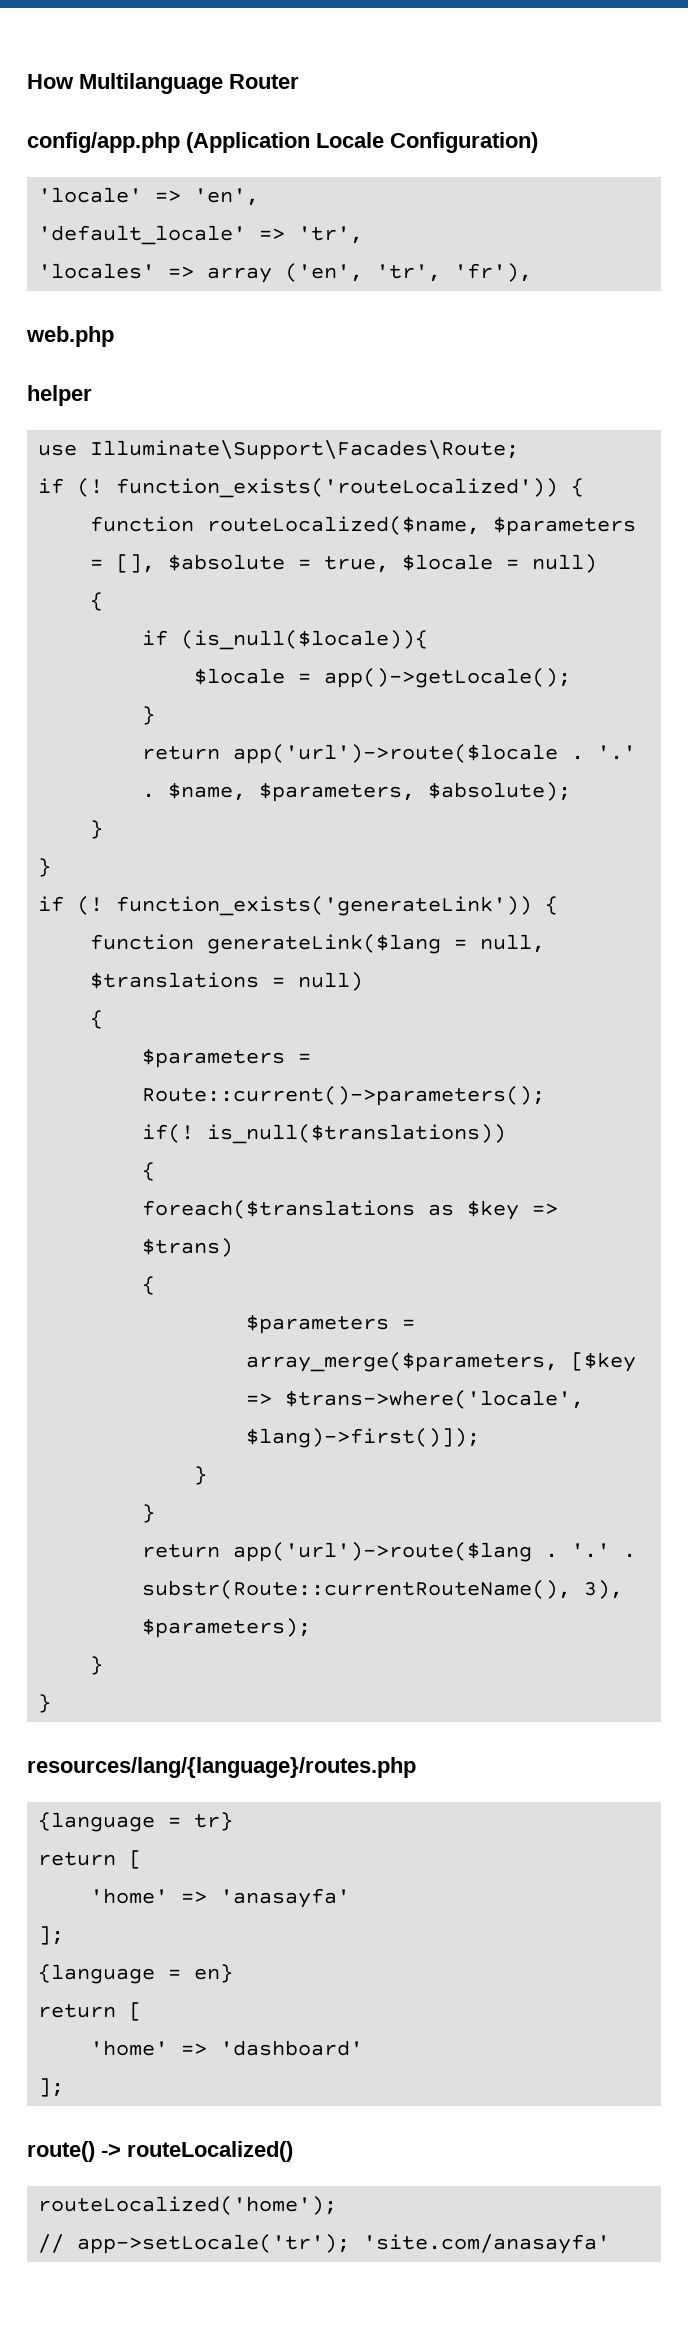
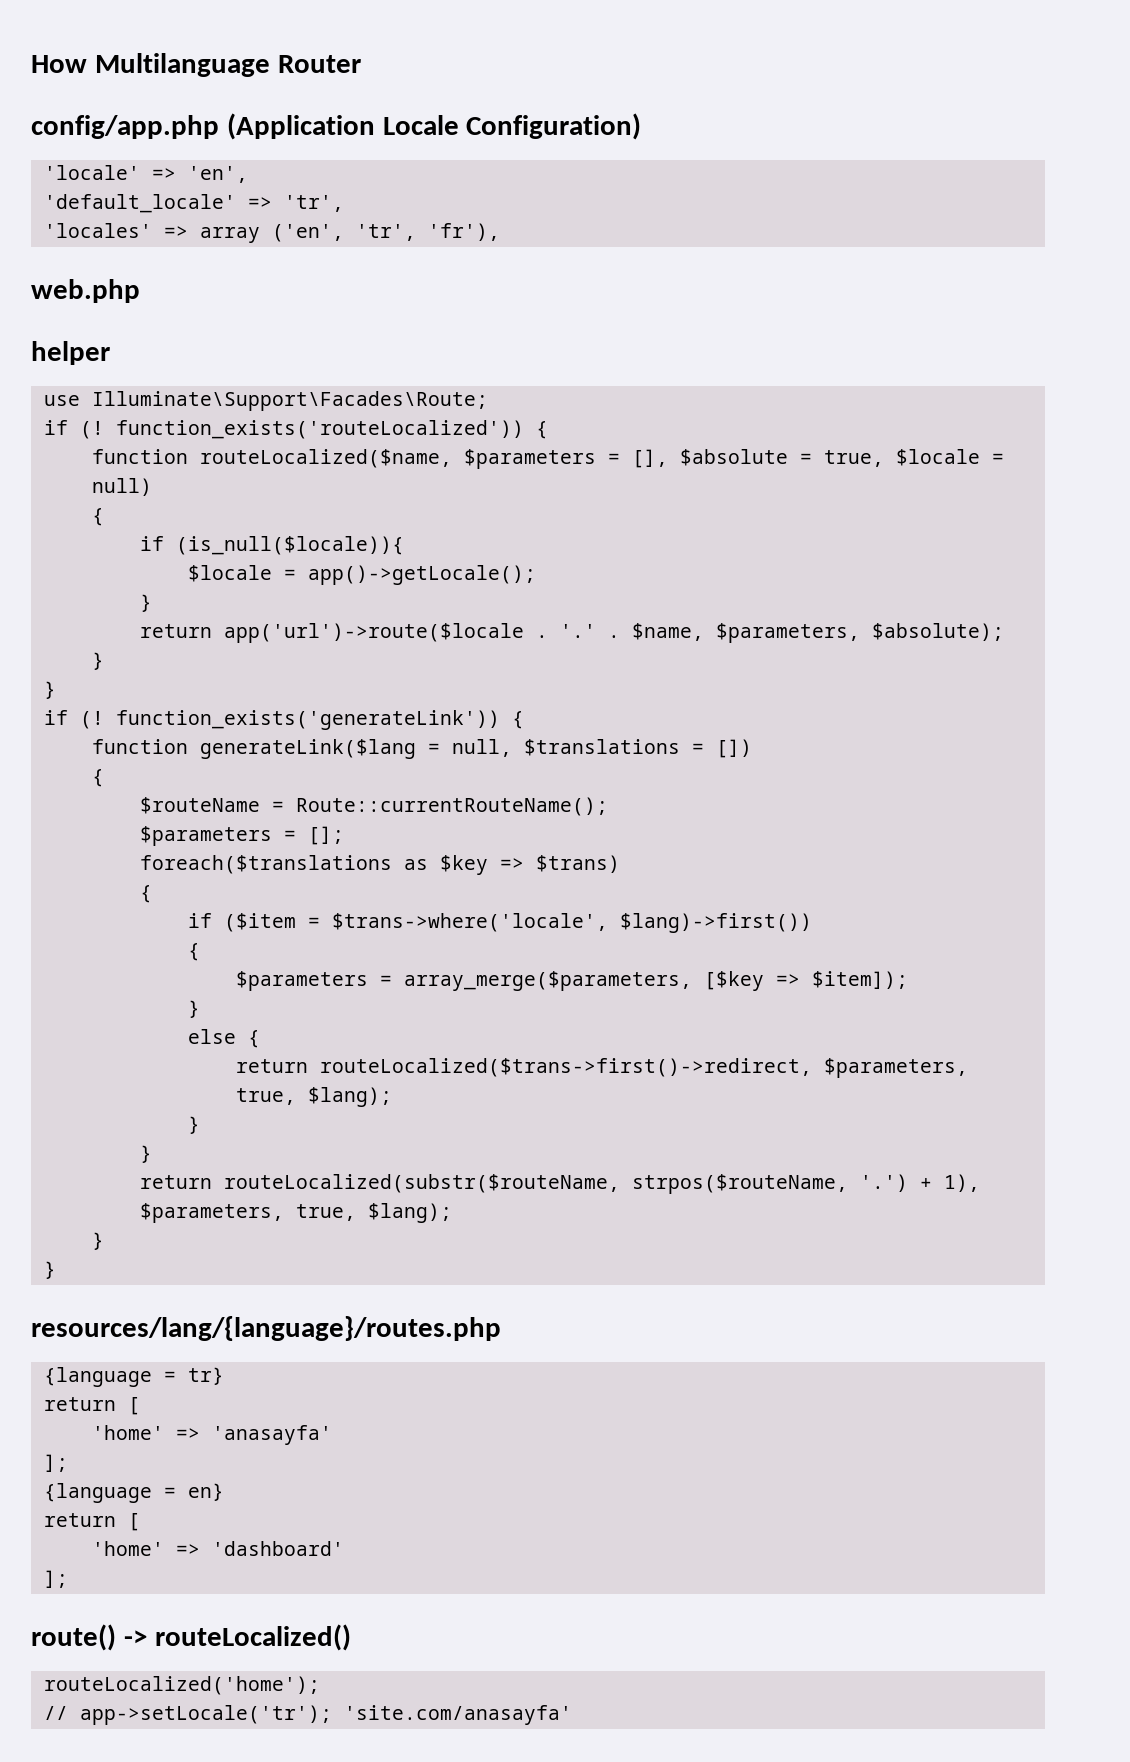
[298,972,364,991] [90,1010,104,1029] [142,1048,312,1068] [142,1086,546,1106] [142,1124,507,1144] [142,1162,156,1181] null) // { // $parameters = Route::current()->parameters(); // if(! is_null($translations)) // { -> [715,739,752,758] [91,769,104,787] [139,797,608,816] [139,826,344,846] []) // { // $routeName = Route::currentRouteName(); // $parameters = [];
(156, 1285) none -> [187,913,812,933] [187,943,200,961] // if ($item = $trans->where('locale', $lang)->first()) // {
[285,1390,585,1409] [246,1428,481,1448] [194,1466,208,1485] [142,1504,156,1523] [142,1542,637,1562] [142,1580,624,1599] [142,1618,312,1638] $trans->where('locale', $lang)->first()]); // } // } // return app('url')->route($lang . '.' . substr(Route::currentRouteName(), 3), $parameters); -> [811,971,908,989] [187,1000,200,1018] [187,1029,260,1048] [235,1058,968,1078] [235,1087,392,1107] [187,1116,200,1134] [139,1145,152,1163] [139,1174,980,1194] [139,1203,452,1223] $item]); // } // else { // return routeLocalized($trans->first()->redirect, $parameters, true, $lang); // } // } // return routeLocalized(substr($routeName, strpos($routeName, '.') + 1), $parameters, true, $lang);

